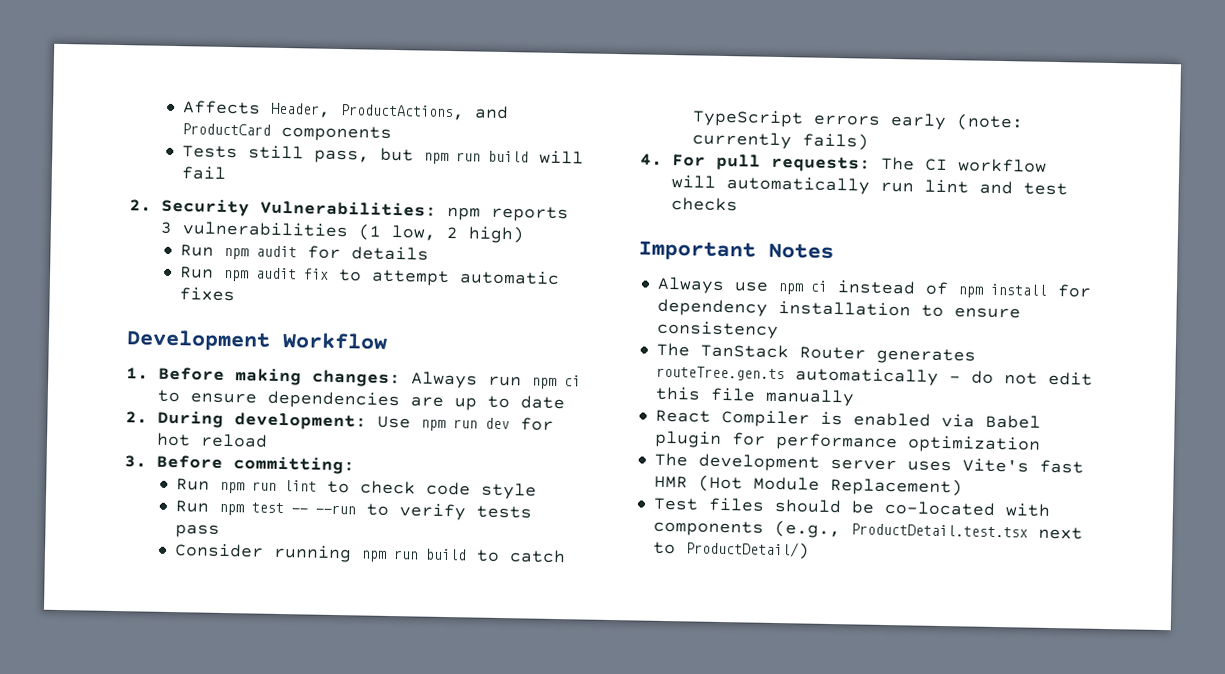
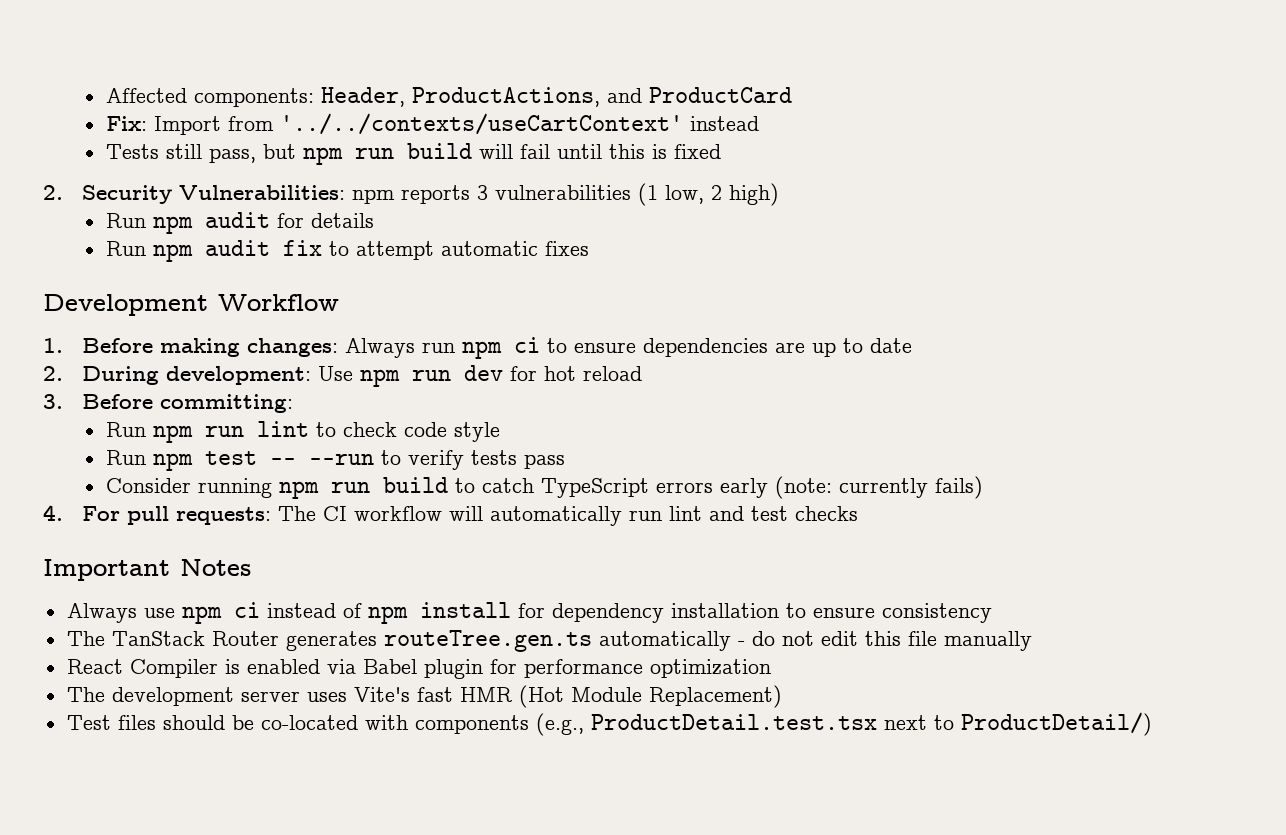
[181,100,261,115] Affects -> [105,88,314,107] Affected components:
[280,124,392,142] components -> [105,113,759,135] // Fix: Import from '../../contexts/useCartContext' instead
(227, 173) none -> [556,144,721,159] until this is fixed

